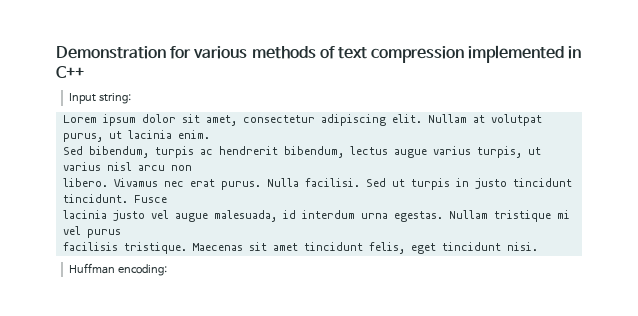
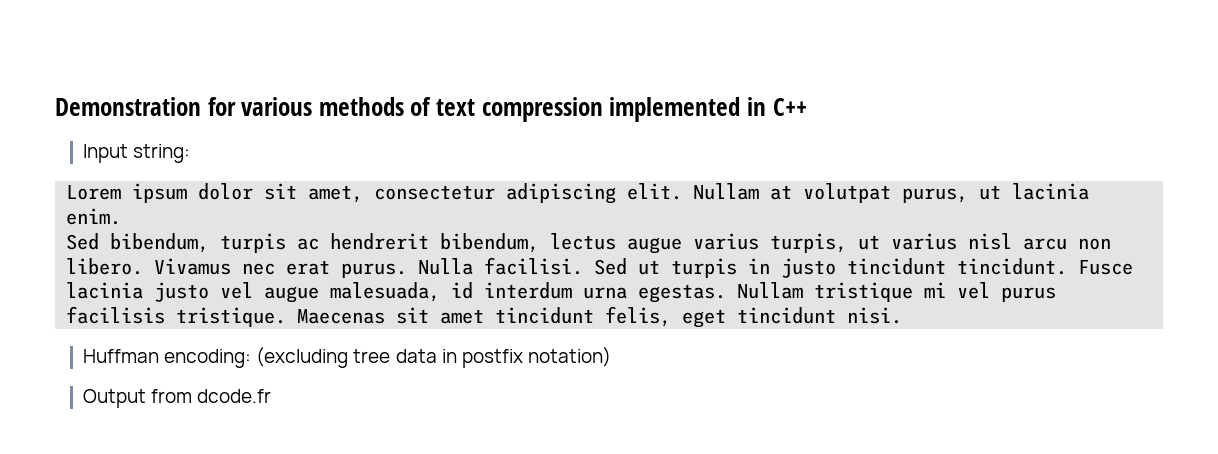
(168, 270) none -> [256,347,611,368] [83,389,272,408] (excluding tree data in postfix notation) // Output from dcode.fr

